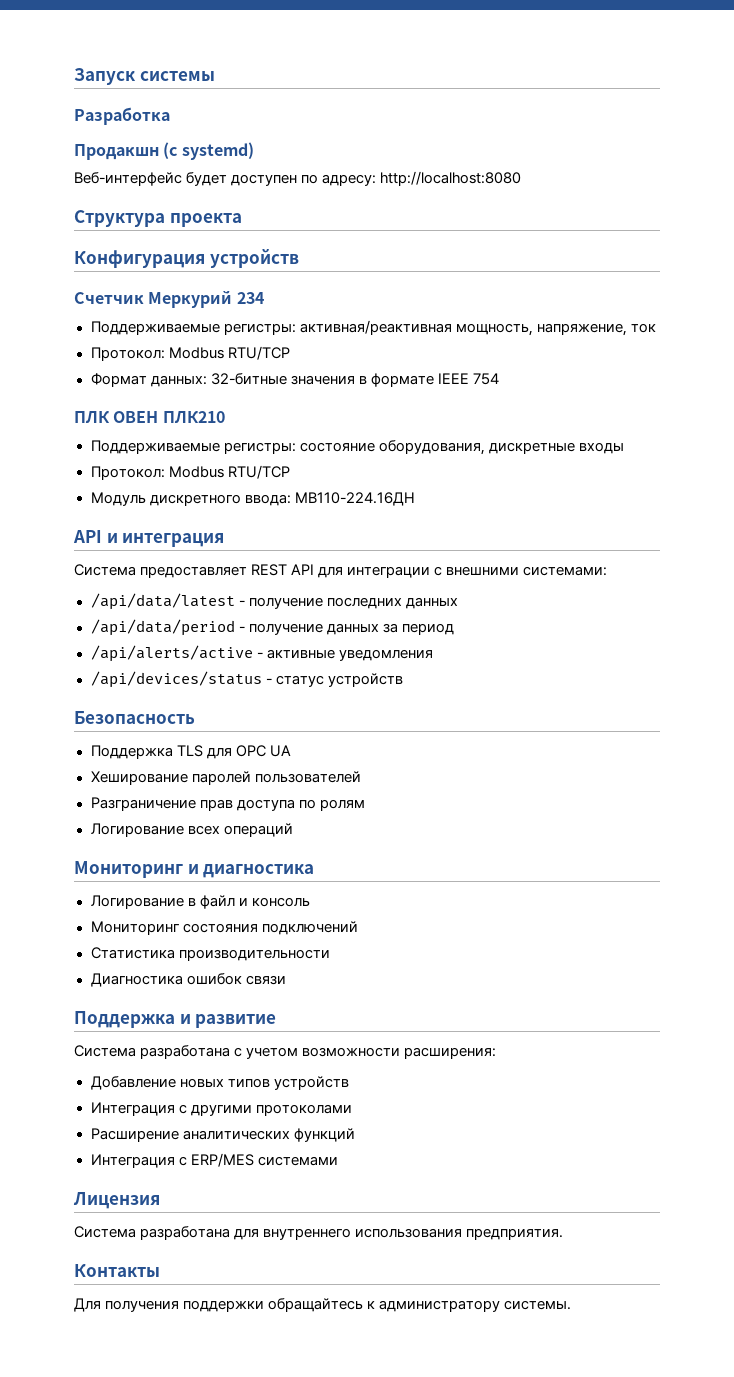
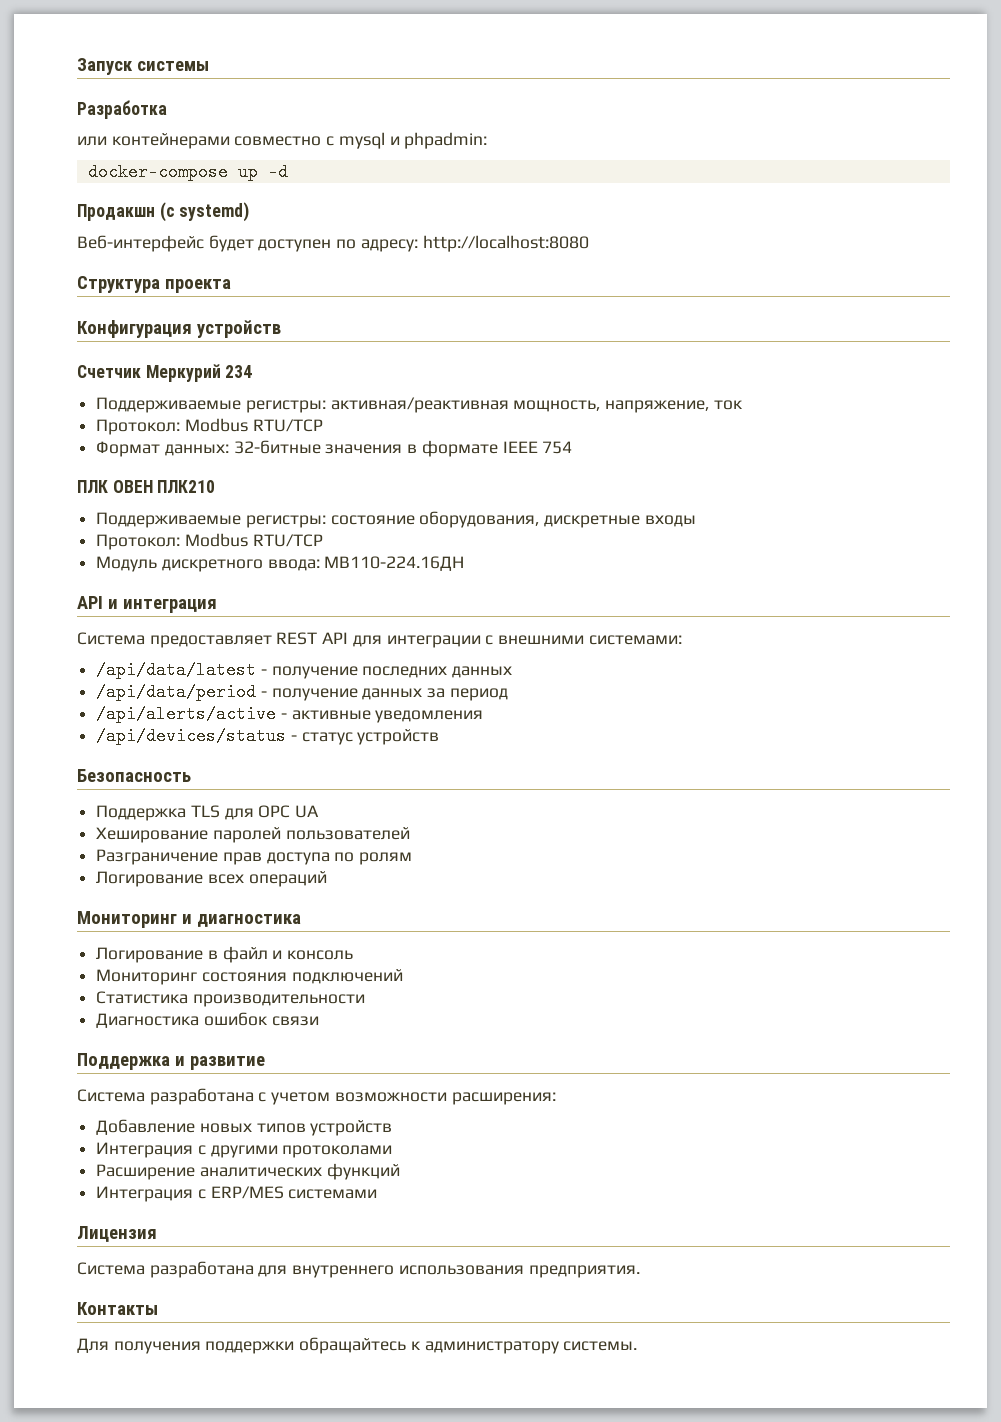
(170, 116) none -> [77,132,488,149] [87,163,288,181] // или контейнерами совместно с mysql и phpadmin: // docker-compose up -d

